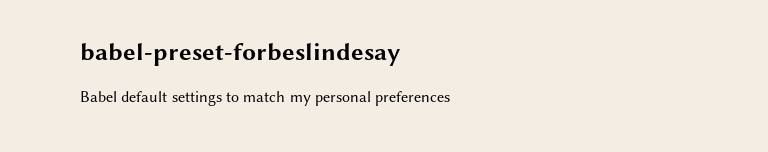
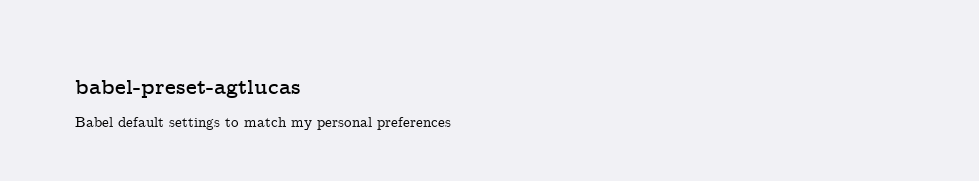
[80,43,400,66] babel-preset-forbeslindesay -> [75,80,301,98] babel-preset-agtlucas

